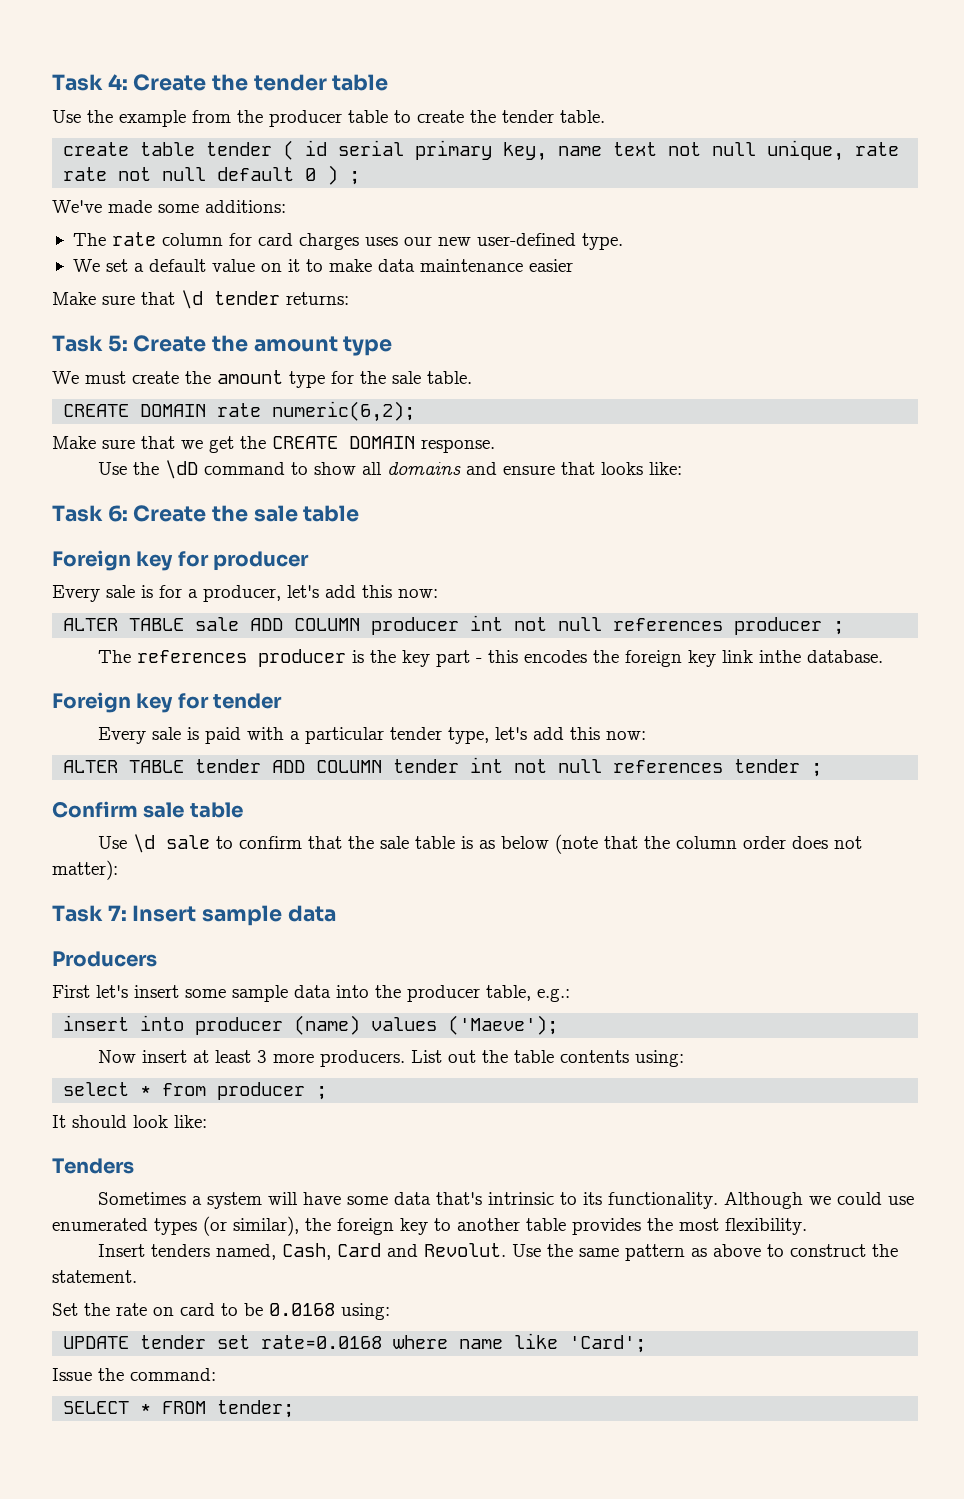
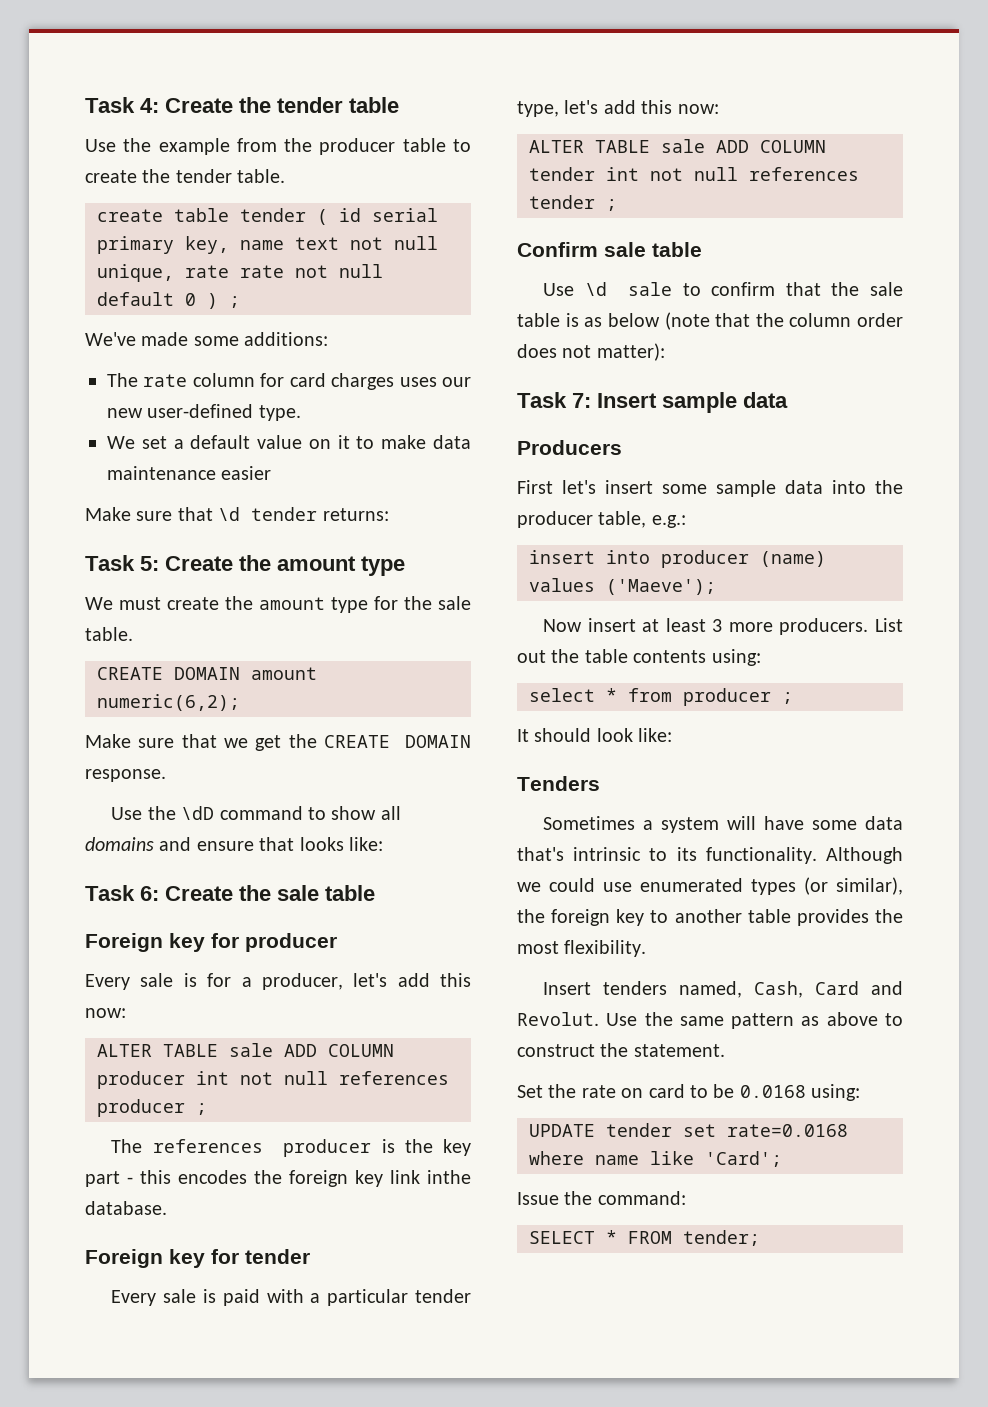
[217,403,262,417] rate -> [251,667,317,680] amount
[195,759,262,773] tender -> [661,139,705,153] sale

